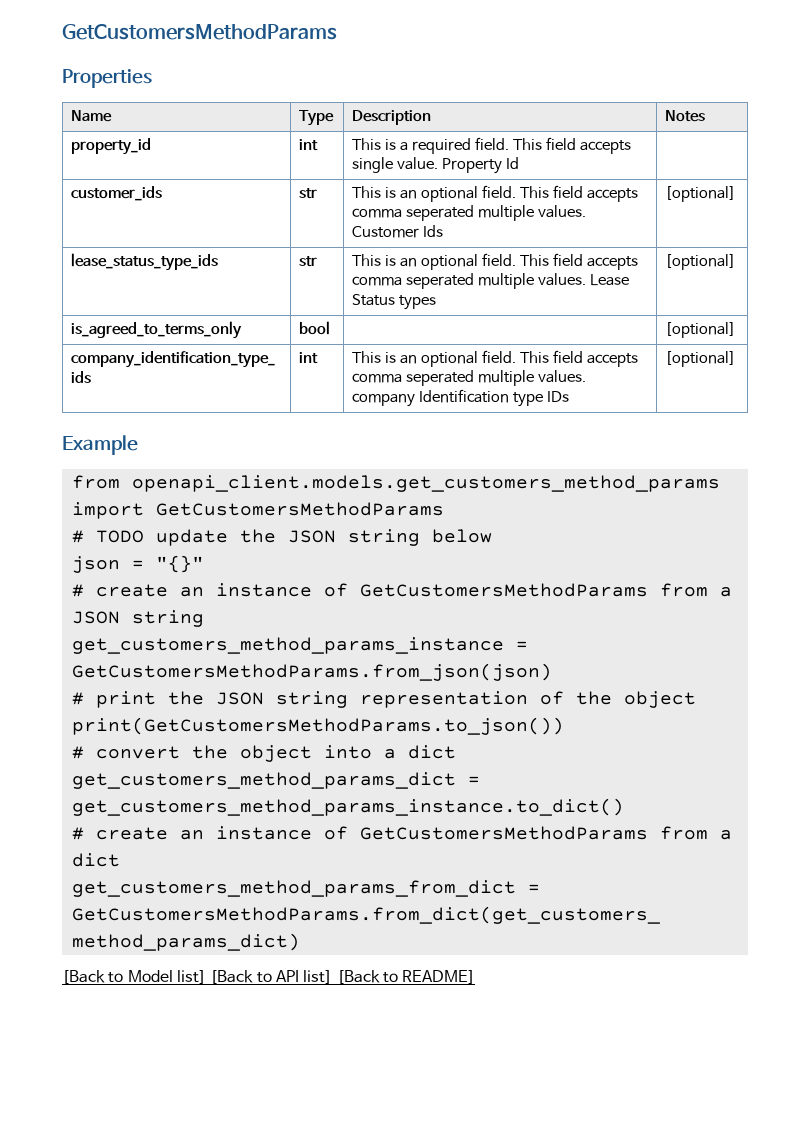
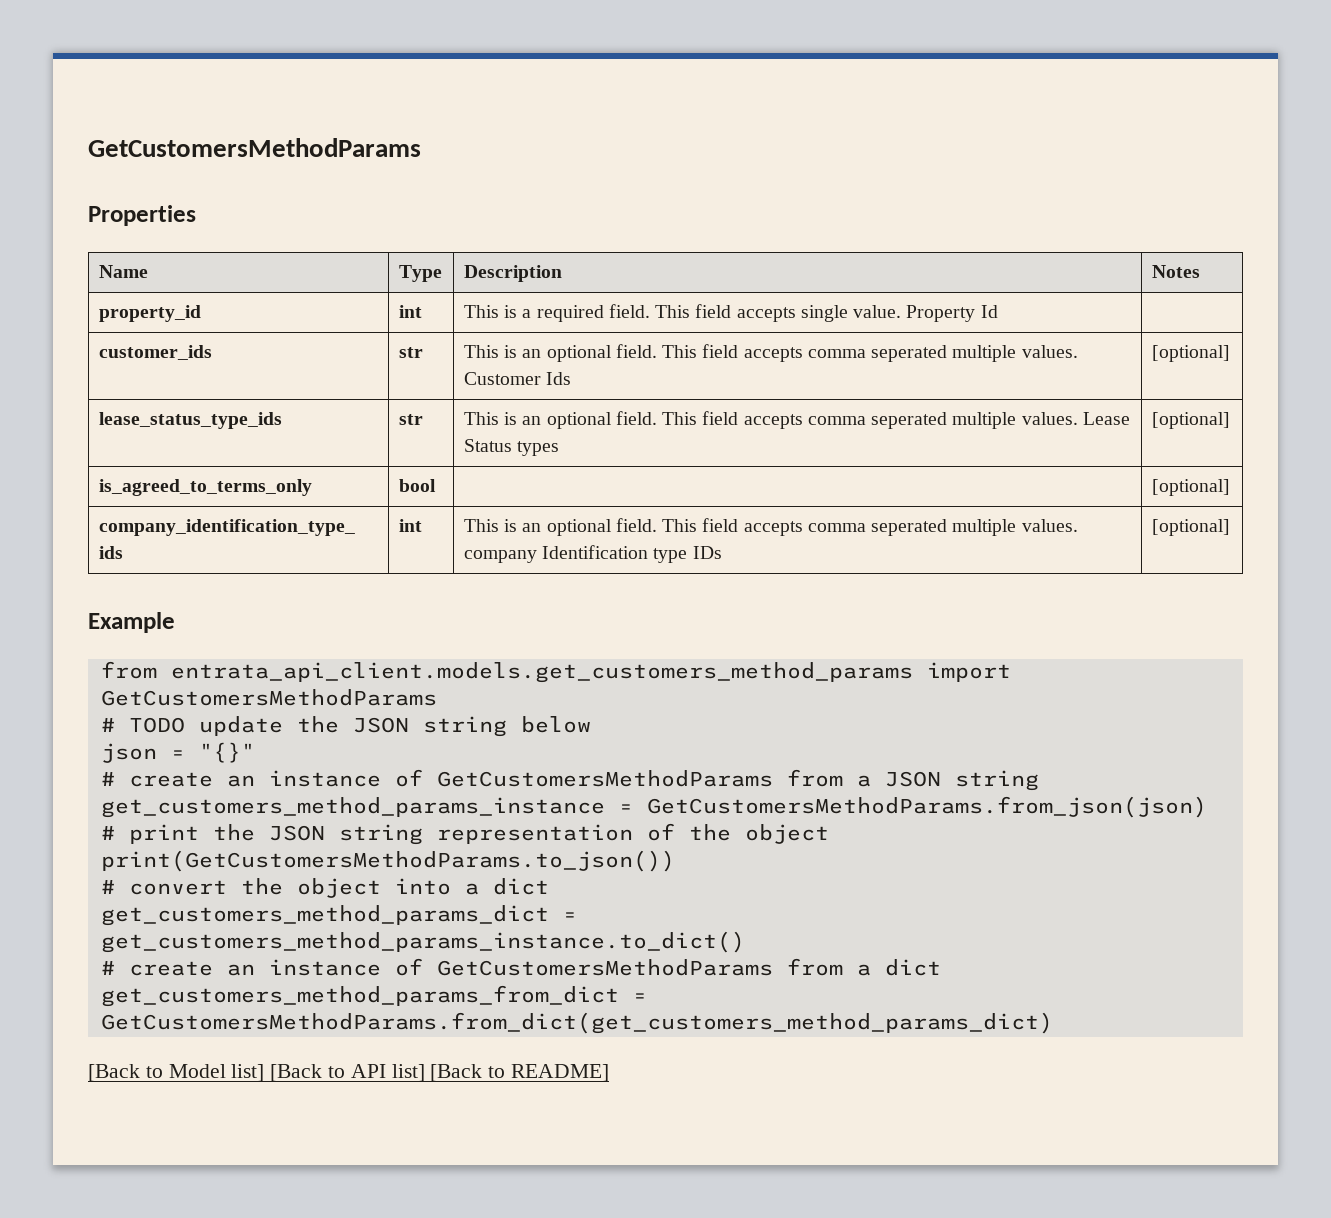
[131,475,720,492] openapi_client.models.get_customers_method_params -> [170,662,913,683] entrata_api_client.models.get_customers_method_params

